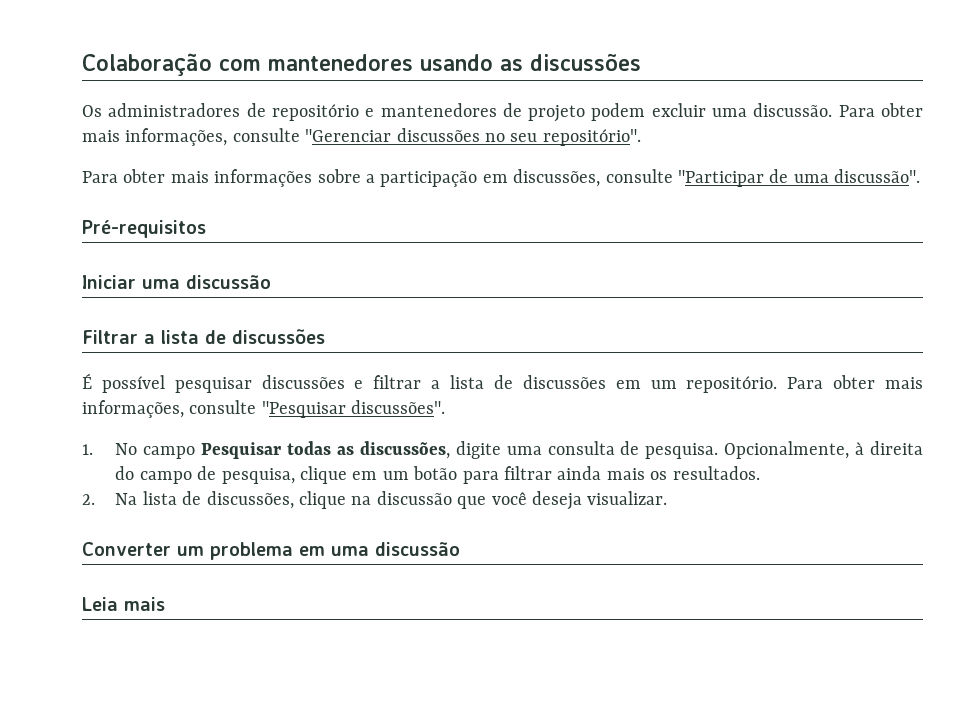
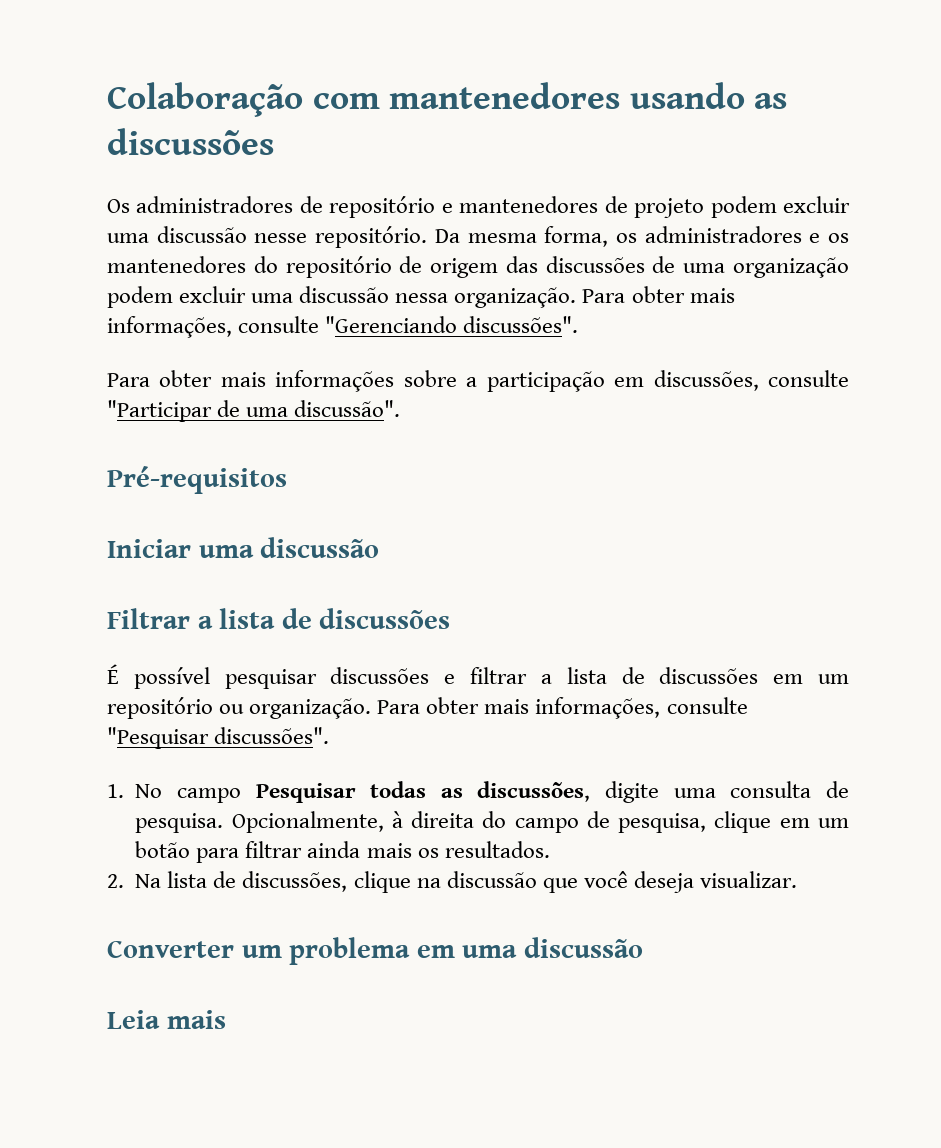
[753,103,923,117] [82,128,641,146] discussão. Para obter mais informações, consulte "Gerenciar discussões no seu repositório". -> [156,226,849,248] [107,256,849,278] [107,286,735,308] [107,316,579,338] discussão nesse repositório. Da mesma forma, os administradores e os mantenedores do repositório de origem das discussões de uma organização podem excluir uma discussão nessa organização. Para obter mais informações, consulte "Gerenciando discussões".
[686,376,778,393] repositório. -> [107,697,372,719] repositório ou organização.

